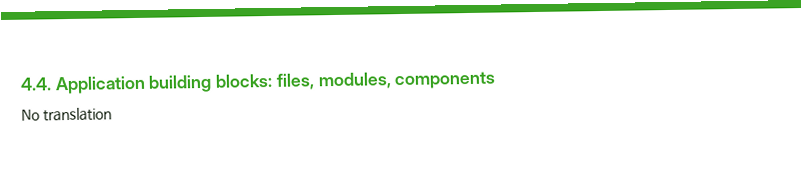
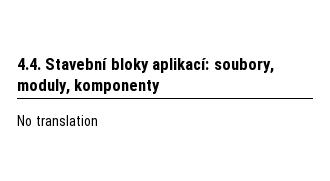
[54,71,497,95] Application building blocks: files, modules, components -> [45,58,274,74] [17,79,161,95] Stavební bloky aplikací: soubory, moduly, komponenty

